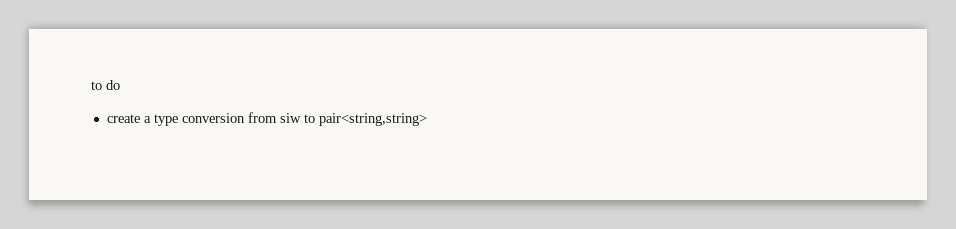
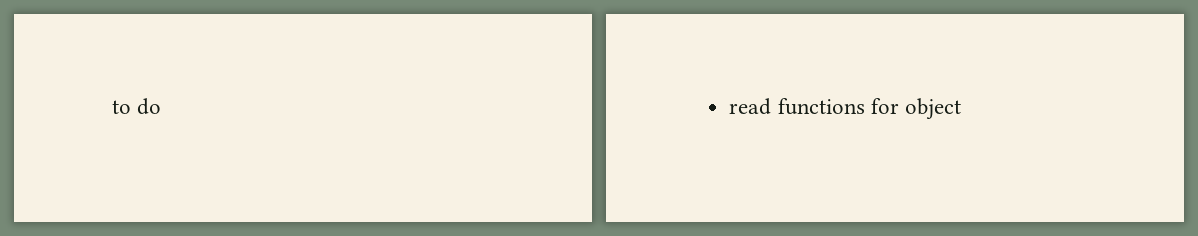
[106,112,427,126] create a type conversion from siw to pair<string,string> -> [729,98,961,120] read functions for object

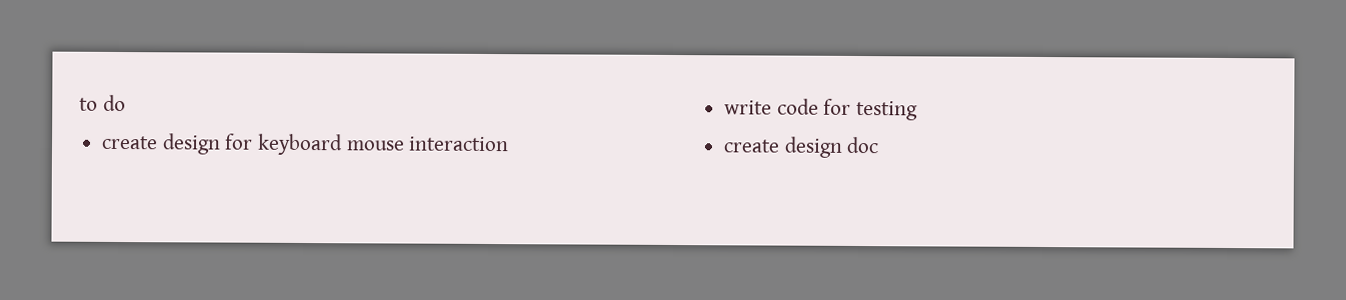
[729,98,961,120] read functions for object -> [101,133,510,156] [724,98,919,121] [723,136,880,158] create design for keyboard mouse interaction // write code for testing // create design doc

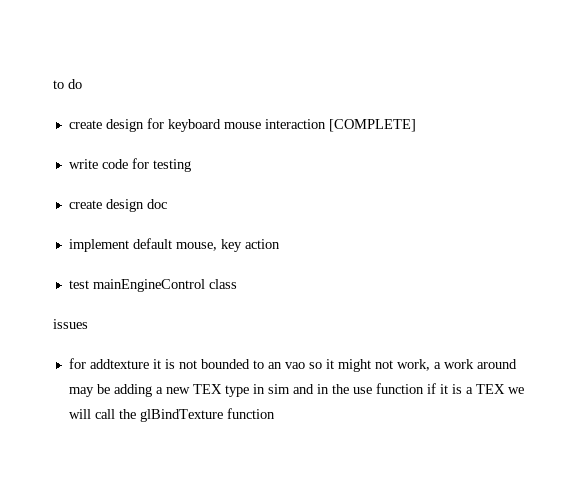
(510, 144) none -> [328,119,416,132] [COMPLETE]
(880, 145) none -> [68,238,280,252] [68,279,237,292] [53,319,88,329] [68,358,517,372] [68,383,524,397] [68,408,275,422] // implement default mouse, key action // test mainEngineControl class // issues // for addtexture it is not bounded to an vao so it might not work, a work around may be adding a new TEX type in sim and in the use function if it is a TEX we will call the glBindTexture function

